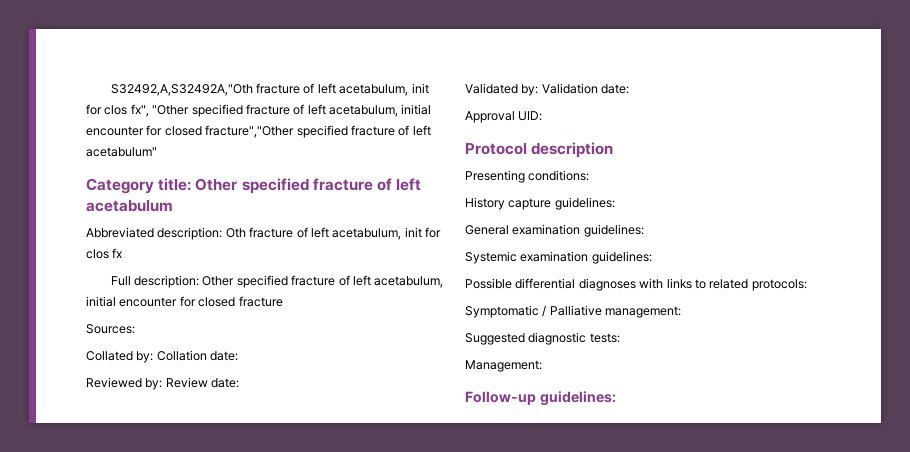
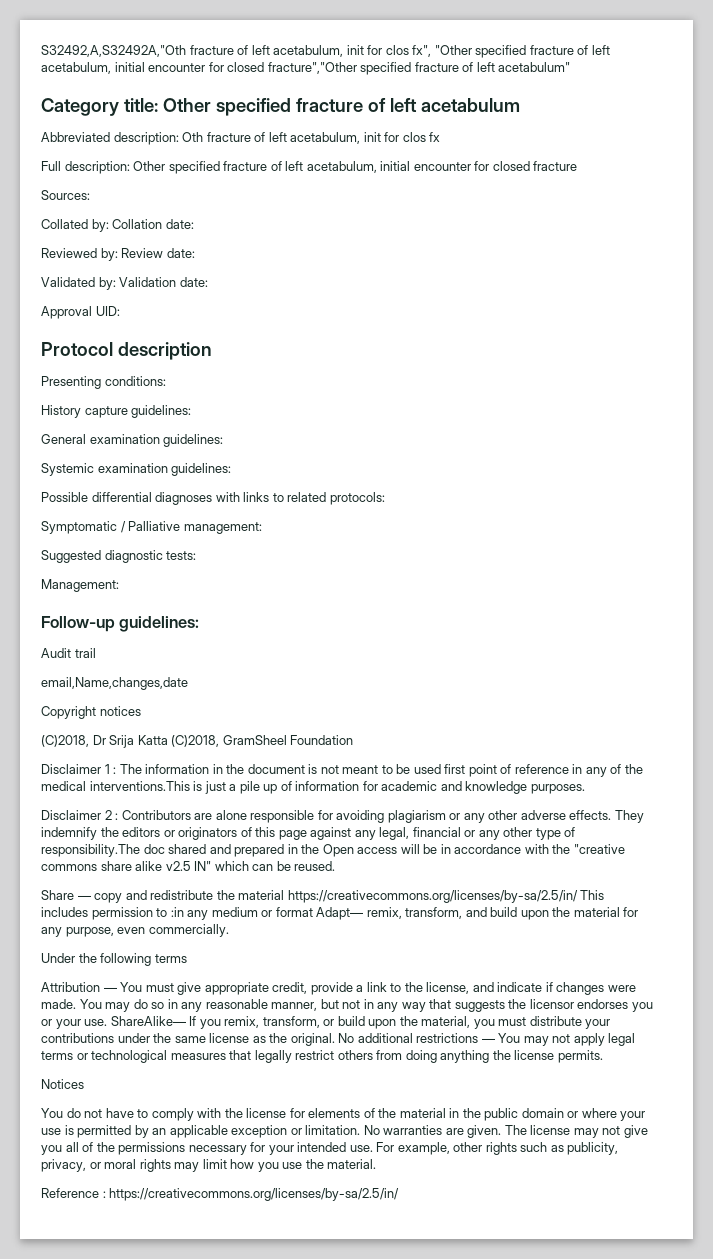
(616, 398) none -> [41,648,96,658] [41,677,188,690] [41,706,141,719] [41,735,354,748] [41,764,643,777] [41,781,585,794] [41,810,644,823] [41,827,576,840] [41,844,625,857] [41,861,336,871] [41,890,605,903] [41,907,639,920] [41,924,229,937] [41,953,187,966] [41,982,636,995] [41,999,653,1012] [41,1016,611,1029] [41,1033,636,1046] [41,1050,603,1063] [41,1079,84,1089] [41,1108,646,1121] [41,1125,648,1138] [41,1142,619,1155] [41,1159,377,1172] [41,1188,400,1201] // Audit trail // email,Name,changes,date // Copyright notices // (C)2018, Dr Srija Katta (C)2018, GramSheel Foundation // Disclaimer 1 : The information in the document is not meant to be used first point of reference in any of the medical interventions.This is just a pile up of information for academic and knowledge purposes. // Disclaimer 2 : Contributors are alone responsible for avoiding plagiarism or any other adverse effects. They indemnify the editors or originators of this page against any legal, financial or any other type of responsibility.The doc shared and prepared in the Open access will be in accordance with the "creative commons share alike v2.5 IN" which can be reused. // Share — copy and redistribute the material https://creativecommons.org/licenses/by-sa/2.5/in/ This includes permission to :in any medium or format Adapt— remix, transform, and build upon the material for any purpose, even commercially. // Under the following terms // Attribution — You must give appropriate credit, provide a link to the license, and indicate if changes were made. You may do so in any reasonable manner, but not in any way that suggests the licensor endorses you or your use. ShareAlike— If you remix, transform, or build upon the material, you must distribute your contributions under the same license as the original. No additional restrictions — You may not apply legal terms or technological measures that legally restrict others from doing anything the license permits. // Notices // You do not have to comply with the license for elements of the material in the public domain or where your use is permitted by an applicable exception or limitation. No warranties are given. The license may not give you all of the permissions necessary for your intended use. For example, other rights such as publicity, privacy, or moral rights may limit how you use the material. // Reference : https://creativecommons.org/licenses/by-sa/2.5/in/

